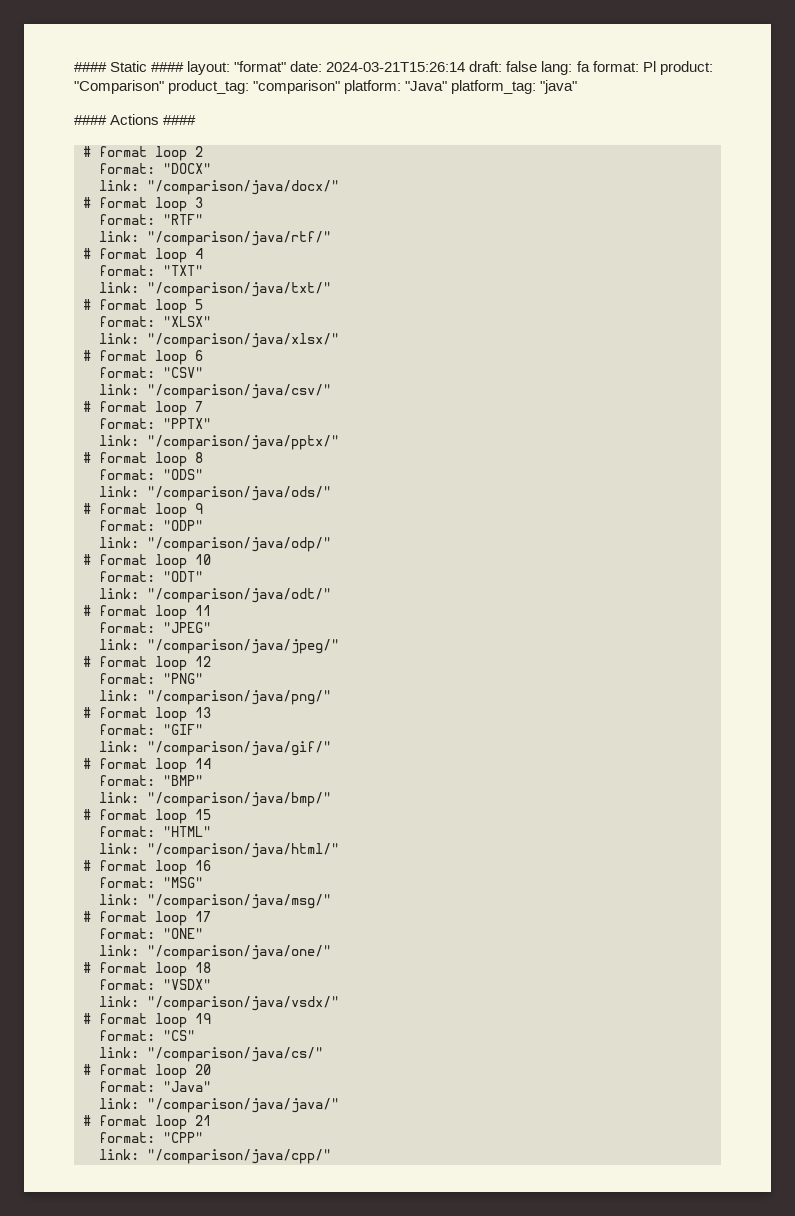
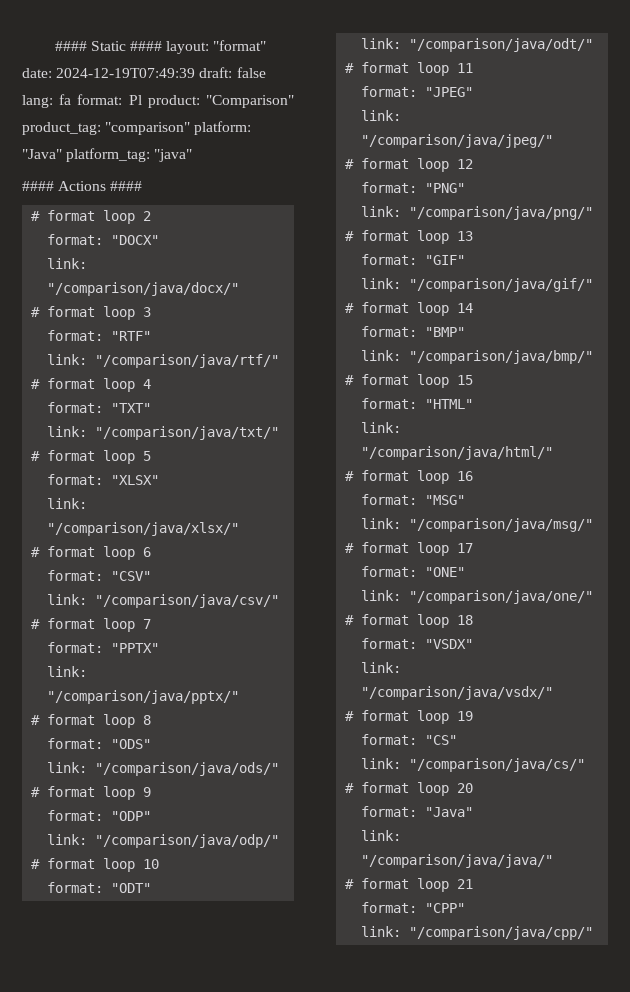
[326,62,466,72] 2024-03-21T15:26:14 -> [56,68,196,78] 2024-12-19T07:49:39

